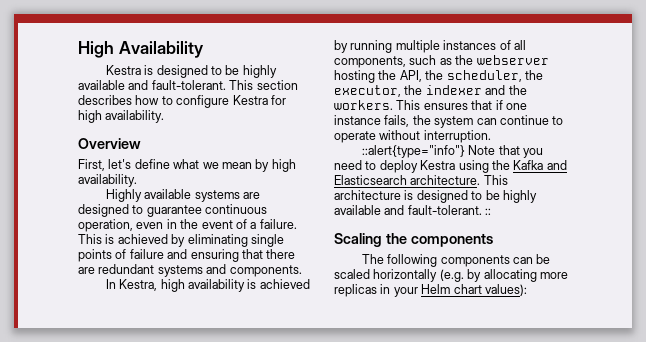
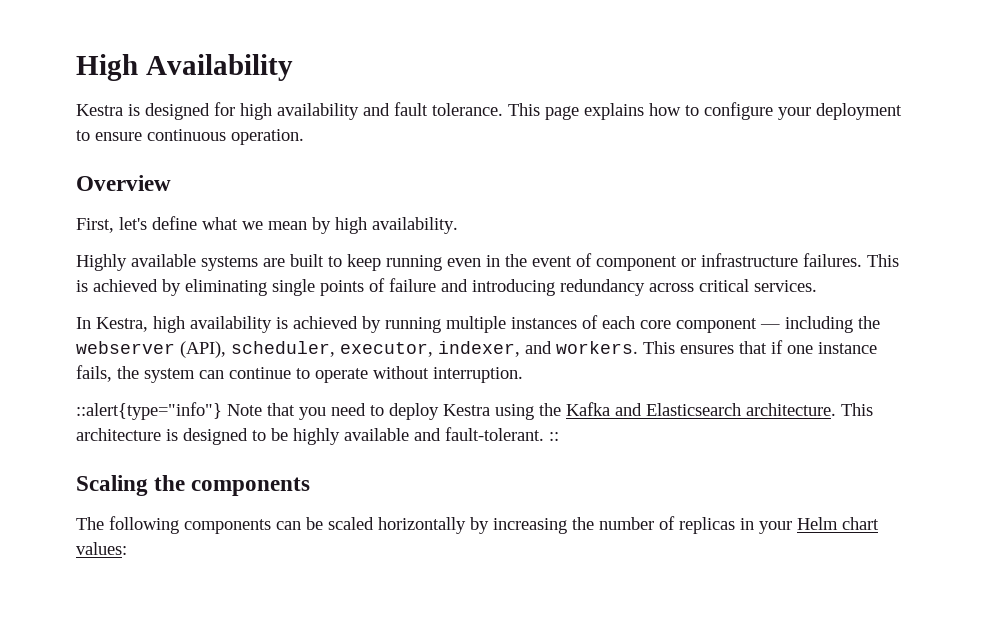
[210,65,277,78] [78,80,298,90] [78,95,286,108] [78,110,165,123] to be highly available and fault-tolerant. This section describes how to configure Kestra for high availability. -> [214,102,902,120] [76,129,304,145] for high availability and fault tolerance. This page explains how to configure your deployment to ensure continuous operation.
[78,204,268,217] [78,219,133,232] designed to guarantee continuous operation, -> [290,254,442,271] built to keep running
[250,219,297,229] a failure. -> [596,253,862,271] component or infrastructure failures.
[190,249,296,262] [78,264,302,277] ensuring that there are redundant systems and components. -> [472,279,817,296] introducing redundancy across critical services.
[513,40,526,50] [334,55,549,68] [334,70,543,83] [334,85,527,97] all components, such as the webserver hosting the API, the scheduler, the executor, the indexer and the -> [602,316,880,333] [76,341,552,358] each core component — including the webserver (API), scheduler, executor, indexer, and
[439,269,568,282] (e.g. by allocating more -> [470,516,675,534] by increasing the number of
[484,284,527,296] values): -> [76,542,127,555] values:

